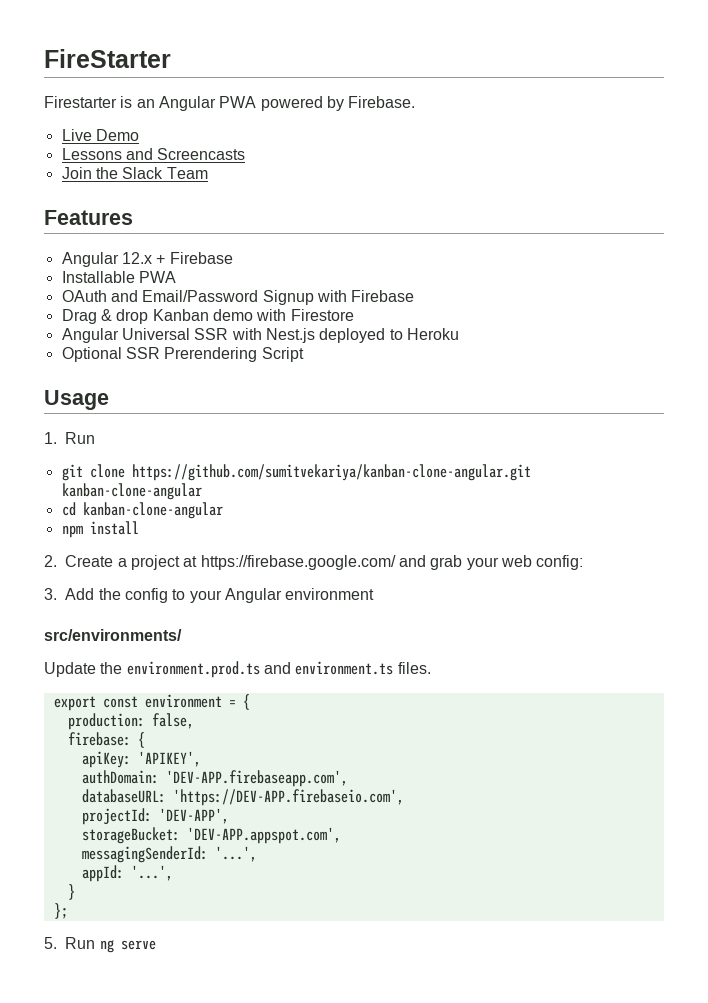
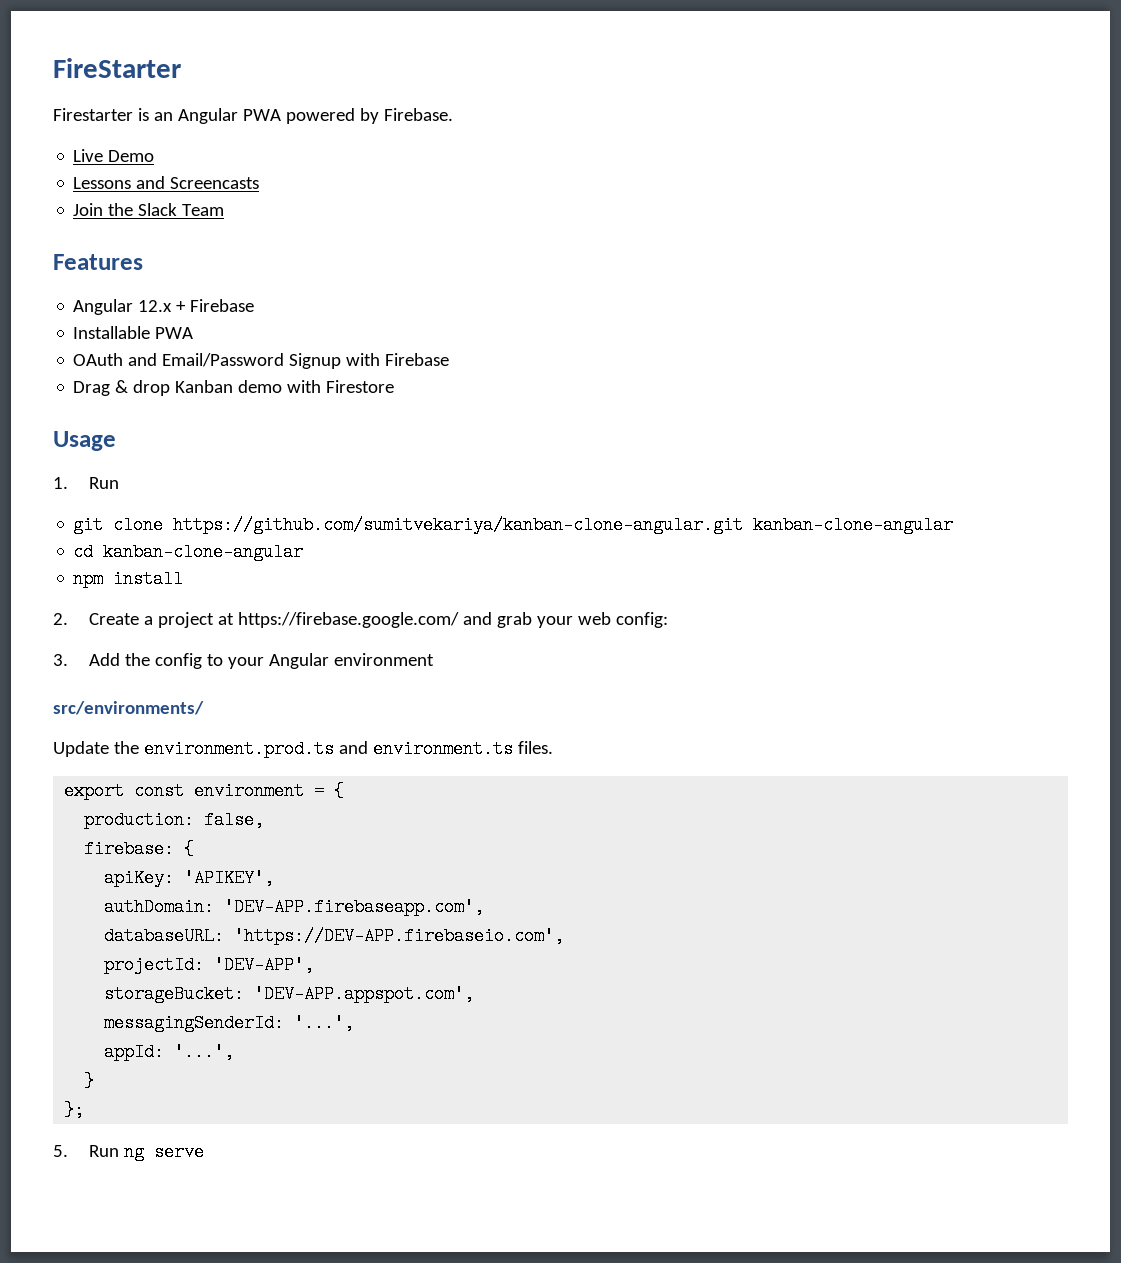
[61,328,459,343] [61,347,304,362] // Angular Universal SSR with Nest.js deployed to Heroku // Optional SSR Prerendering Script -> (395, 386) none

